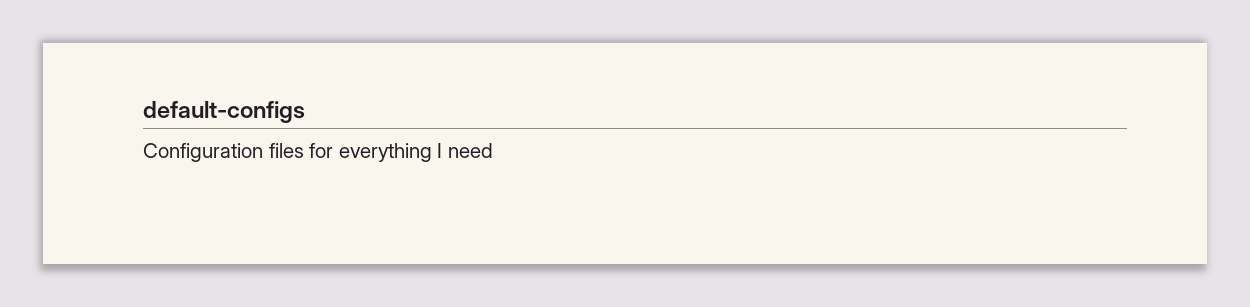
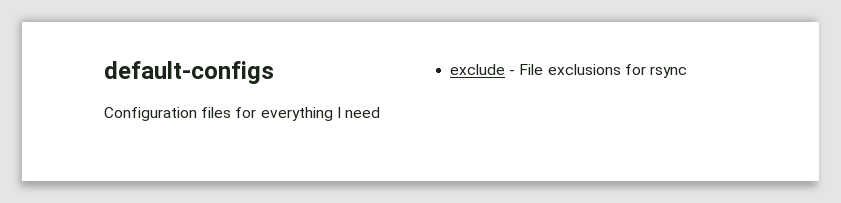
(493, 150) none -> [450,64,687,78] // exclude - File exclusions for rsync

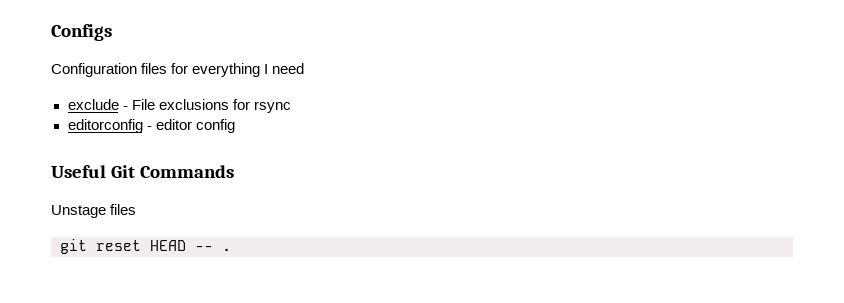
[104,61,274,84] default-configs -> [51,24,112,41] Configs
(687, 72) none -> [67,119,235,133] [51,165,235,178] [51,204,137,218] [60,239,231,254] // editorconfig - editor config // Useful Git Commands // Unstage files // git reset HEAD -- .

